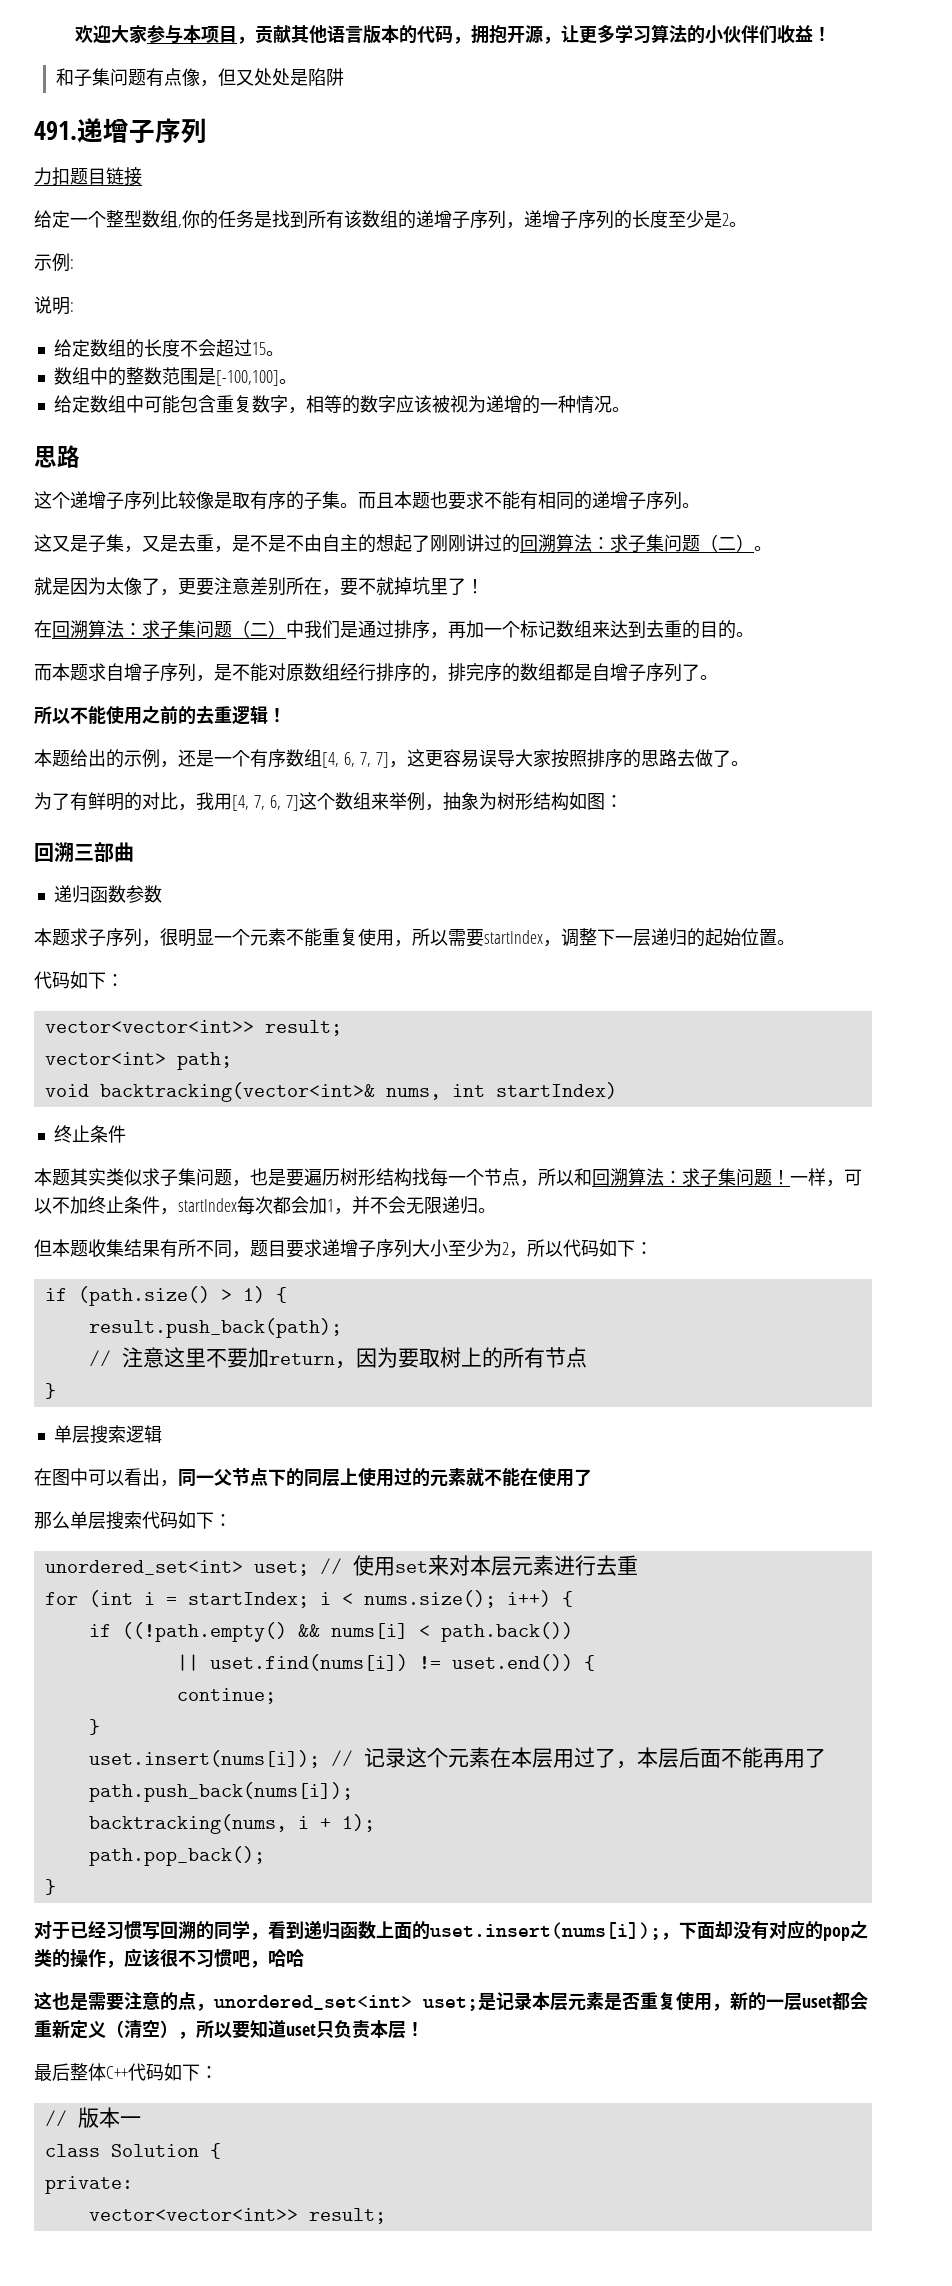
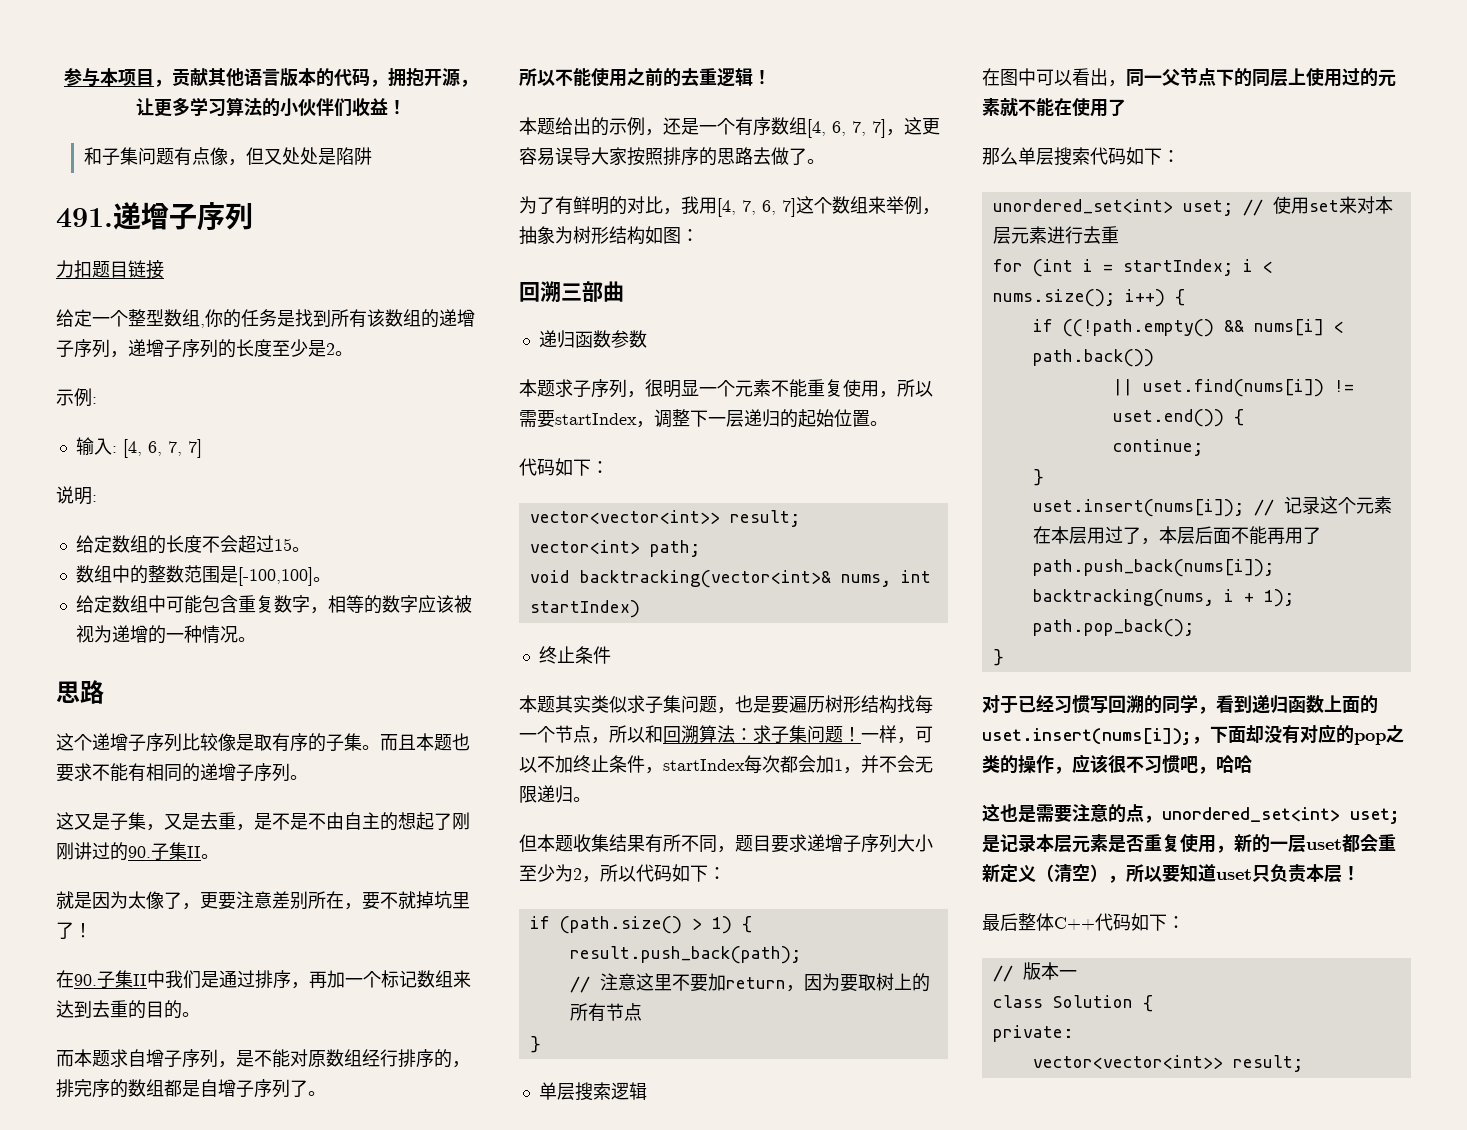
[75,25,147,43] 欢迎大家 -> (63, 77) none
(74, 264) none -> [75,437,202,458] // 输入: [4, 6, 7, 7]
[520,534,754,553] 回溯算法：求子集问题（二） -> [128,842,201,861] 90.子集II
[52,620,286,639] 回溯算法：求子集问题（二） -> [74,970,147,989] 90.子集II

